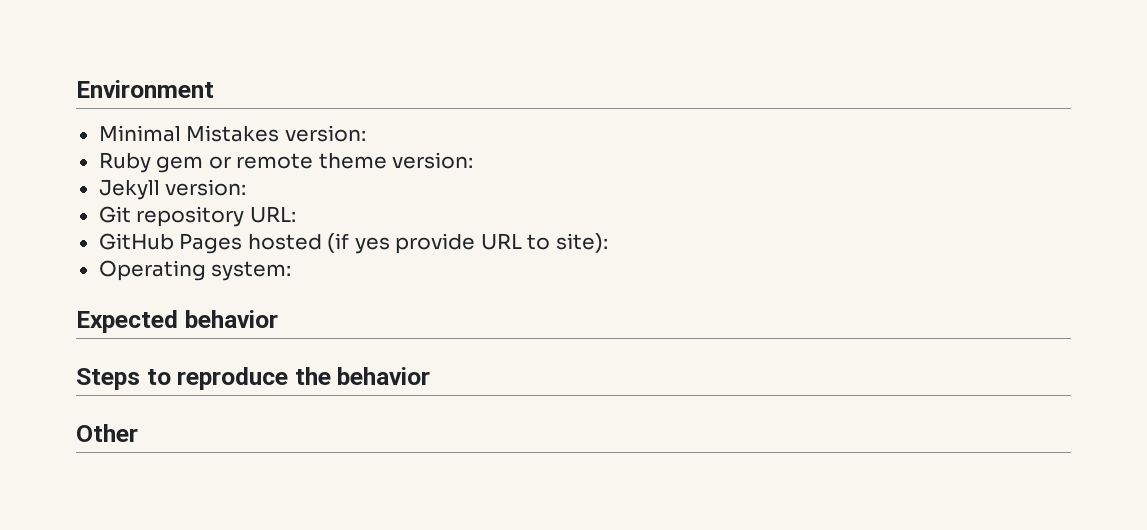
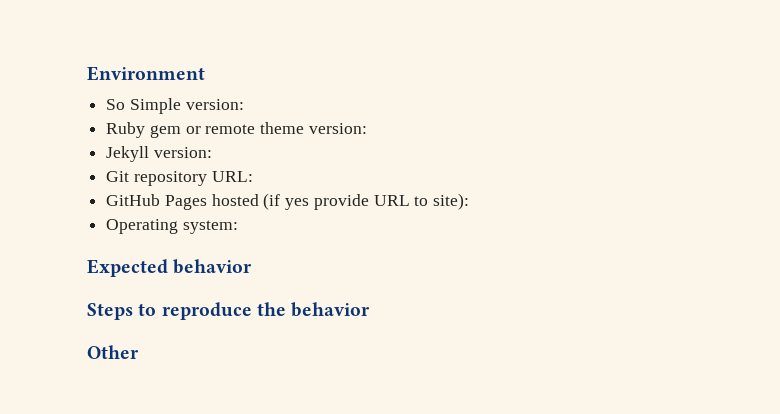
[98,125,280,142] Minimal Mistakes -> [106,98,181,114] So Simple

